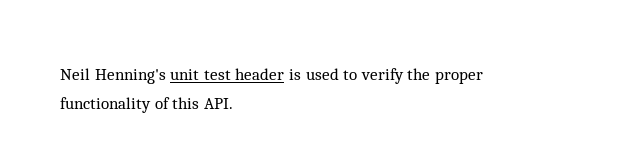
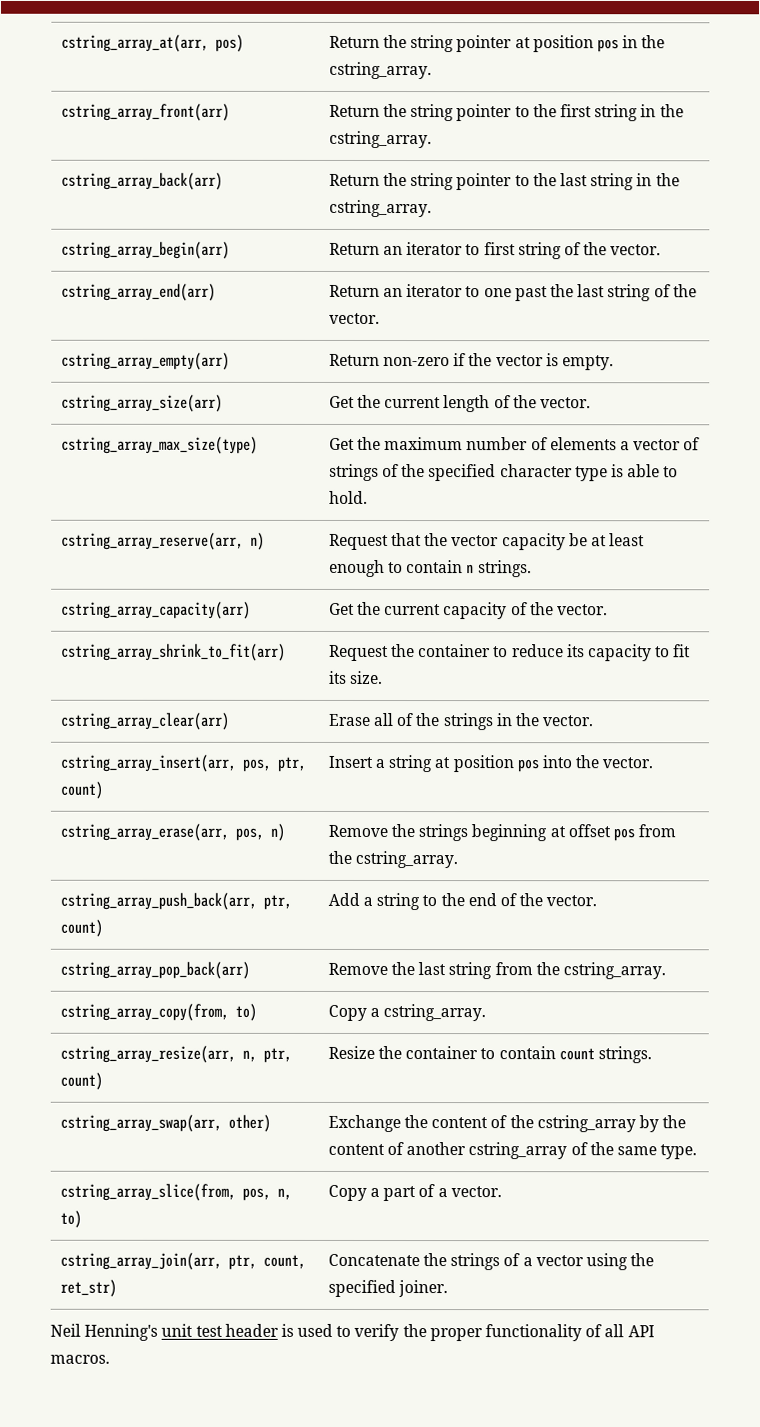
(60, 74) none -> [60,34,244,52] [328,35,666,53] [328,61,432,80] [60,103,230,121] [328,104,684,122] [328,130,432,149] [60,172,223,190] [328,173,680,191] [328,199,432,218] [60,241,230,259] [328,242,662,260] [60,283,216,301] [328,284,697,302] [328,312,380,324] [60,352,230,370] [328,353,614,371] [60,394,223,412] [328,394,591,413] [60,436,258,454] [328,436,701,451] [328,463,679,482] [328,490,368,504] [60,532,265,550] [328,533,646,551] [328,559,532,578] [60,601,251,619] [328,601,608,620] [60,643,286,661] [328,644,692,662] [328,670,384,685] [59,712,230,730] [327,712,594,731] [59,754,306,772] [59,781,103,799] [327,755,654,773] [59,823,285,841] [327,824,677,842] [327,850,459,869] [59,892,292,910] [59,919,103,937] [327,892,598,911] [59,961,250,979] [327,962,666,980] [59,1003,257,1021] [327,1004,487,1022] [59,1045,292,1063] [59,1072,103,1090] [327,1045,652,1064] [59,1114,271,1132] [327,1114,687,1133] [327,1142,698,1160] [59,1183,292,1201] [59,1210,82,1228] [327,1184,502,1202] [59,1252,306,1270] [59,1279,117,1297] [327,1253,655,1271] [327,1279,449,1298] cstring_array_at(arr, pos) | Return the string pointer at position pos in the cstring_array. // cstring_array_front(arr) | Return the string pointer to the first string in the cstring_array. // cstring_array_back(arr) | Return the string pointer to the last string in the cstring_array. // cstring_array_begin(arr) | Return an iterator to first string of the vector. // cstring_array_end(arr) | Return an iterator to one past the last string of the vector. // cstring_array_empty(arr) | Return non-zero if the vector is empty. // cstring_array_size(arr) | Get the current length of the vector. // cstring_array_max_size(type) | Get the maximum number of elements a vector of strings of the specified character type is able to hold. // cstring_array_reserve(arr, n) | Request that the vector capacity be at least enough to contain n strings. // cstring_array_capacity(arr) | Get the current capacity of the vector. // cstring_array_shrink_to_fit(arr) | Request the container to reduce its capacity to fit its size. // cstring_array_clear(arr) | Erase all of the strings in the vector. // cstring_array_insert(arr, pos, ptr, count) | Insert a string at position pos into the vector. // cstring_array_erase(arr, pos, n) | Remove the strings beginning at offset pos from the cstring_array. // cstring_array_push_back(arr, ptr, count) | Add a string to the end of the vector. // cstring_array_pop_back(arr) | Remove the last string from the cstring_array. // cstring_array_copy(from, to) | Copy a cstring_array. // cstring_array_resize(arr, n, ptr, count) | Resize the container to contain count strings. // cstring_array_swap(arr, other) | Exchange the content of the cstring_array by the content of another cstring_array of the same type. // cstring_array_slice(from, pos, n, to) | Copy a part of a vector. // cstring_array_join(arr, ptr, count, ret_str) | Concatenate the strings of a vector using the specified joiner. //
[172,97,233,109] this API. -> [604,1324,655,1338] [50,1354,110,1364] all API macros.

